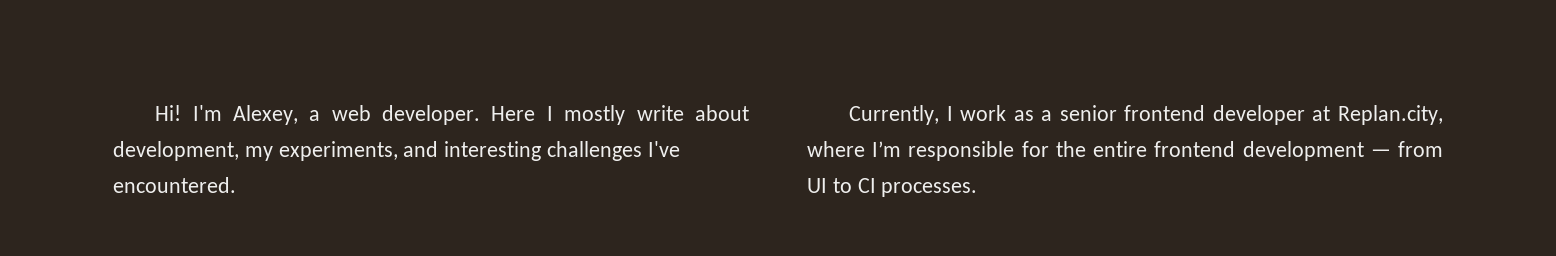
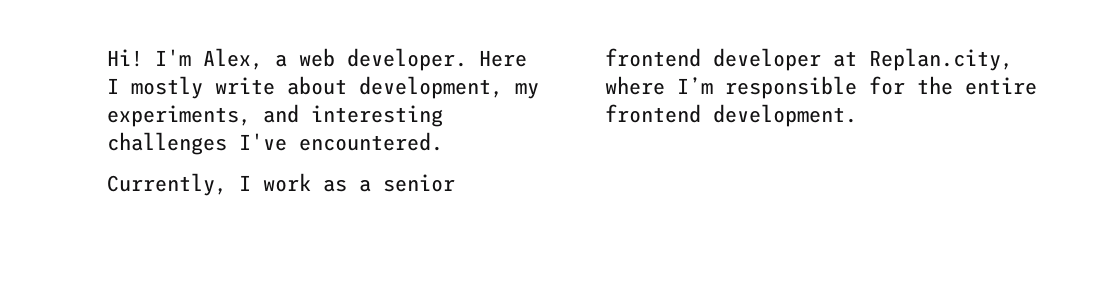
[232,105,298,125] Alexey, -> [203,48,263,70] Alex,
[1242,141,1443,161] [807,178,978,197] development — from UI to CI processes. -> [713,104,857,127] development.

